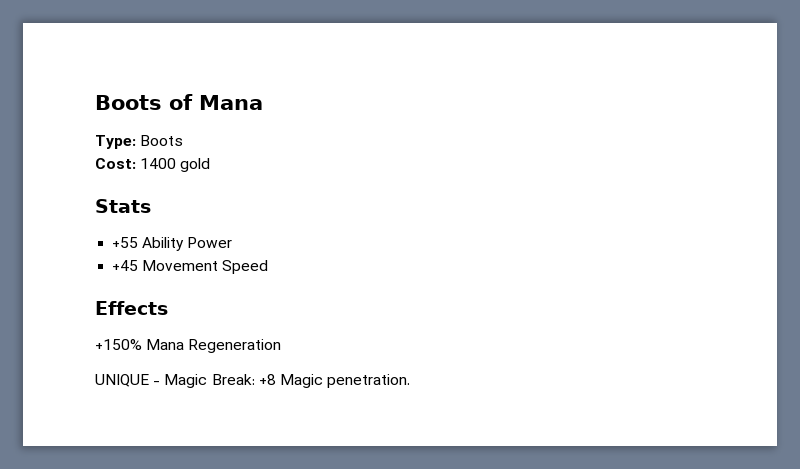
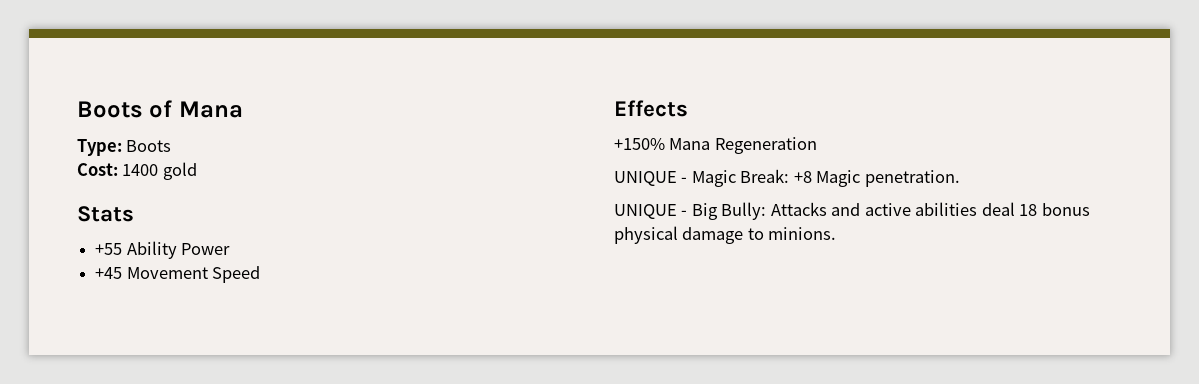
(411, 381) none -> [614,202,1090,220] [614,226,837,244] // UNIQUE - Big Bully: Attacks and active abilities deal 18 bonus physical damage to minions.

